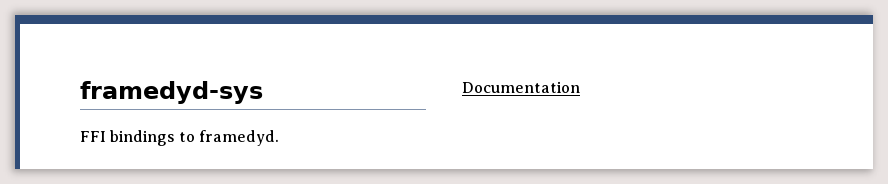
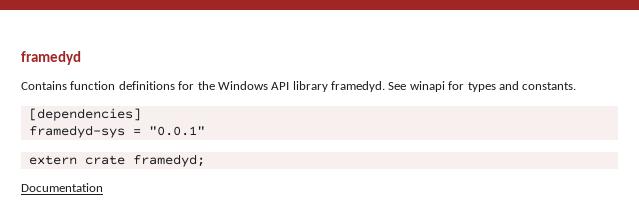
[80,81,263,104] [80,130,279,146] framedyd-sys // FFI bindings to framedyd. -> [21,51,81,65] [21,81,577,92] [28,108,141,121] [28,125,205,138] [28,154,205,167] framedyd // Contains function definitions for the Windows API library framedyd. See winapi for types and constants. // [dependencies] // framedyd-sys = "0.0.1" // extern crate framedyd;

